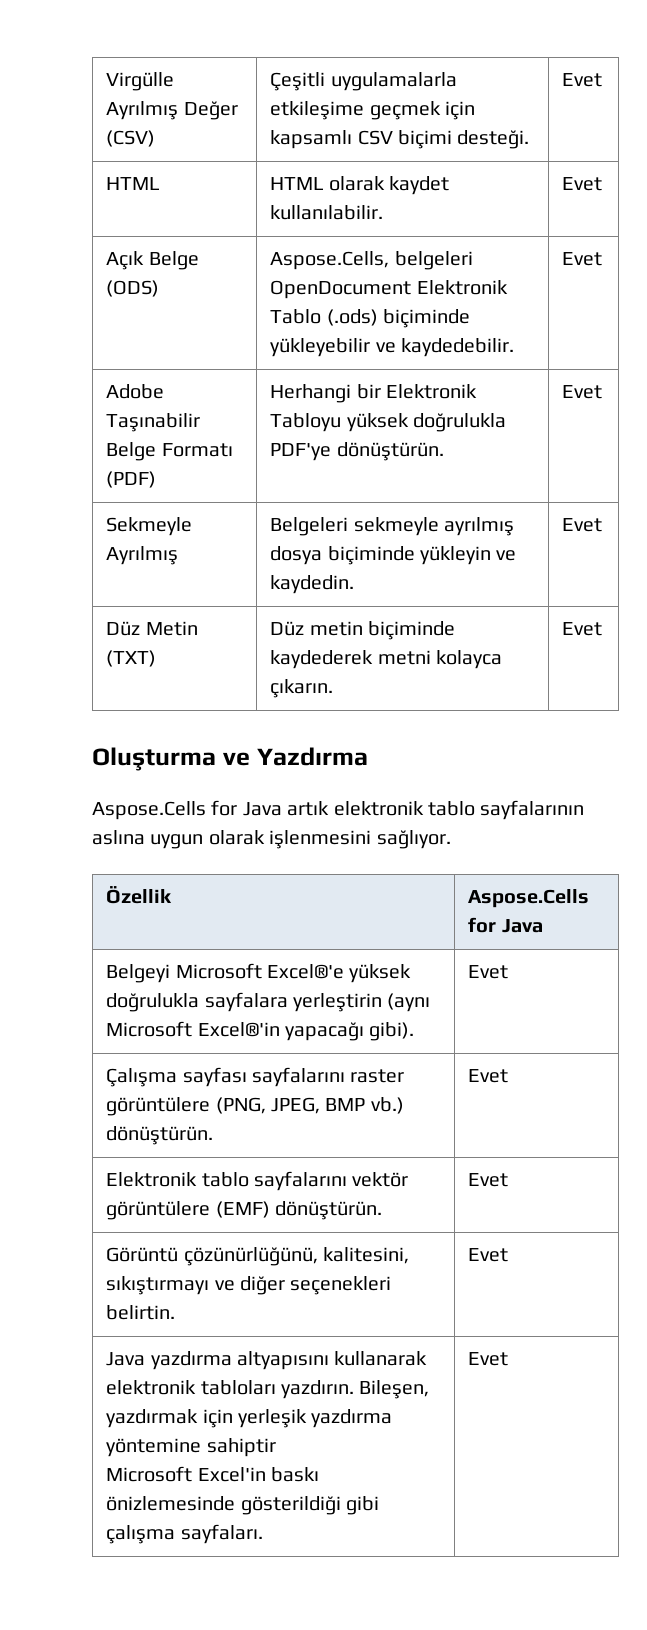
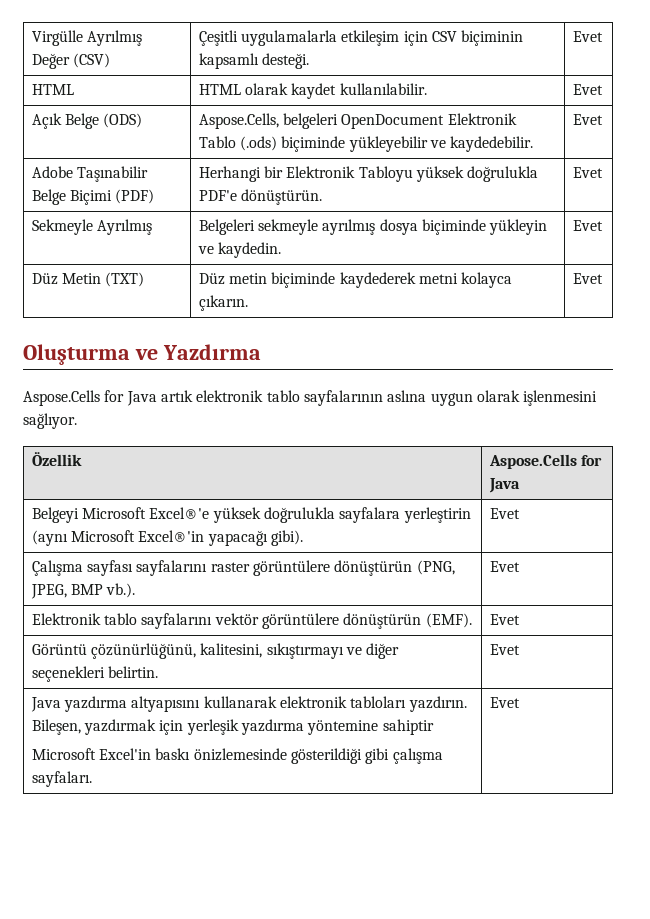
[270,101,475,120] [270,130,452,149] etkileşime geçmek için kapsamlı CSV biçimi -> [341,30,524,46] [198,53,259,69] etkileşim için CSV biçiminin kapsamlı
[161,443,233,457] Formatı -> [70,190,113,205] Biçimi
[270,443,332,461] PDF'ye -> [198,190,237,201] PDF'e
(211, 1106) none -> [334,560,413,576] dönüştürün
[370,1097,404,1114] [106,1126,214,1145] vb.) dönüştürün. -> [106,583,136,598] vb.).
[215,1201,382,1220] (EMF) dönüştürün. -> [343,613,472,629] dönüştürün (EMF).

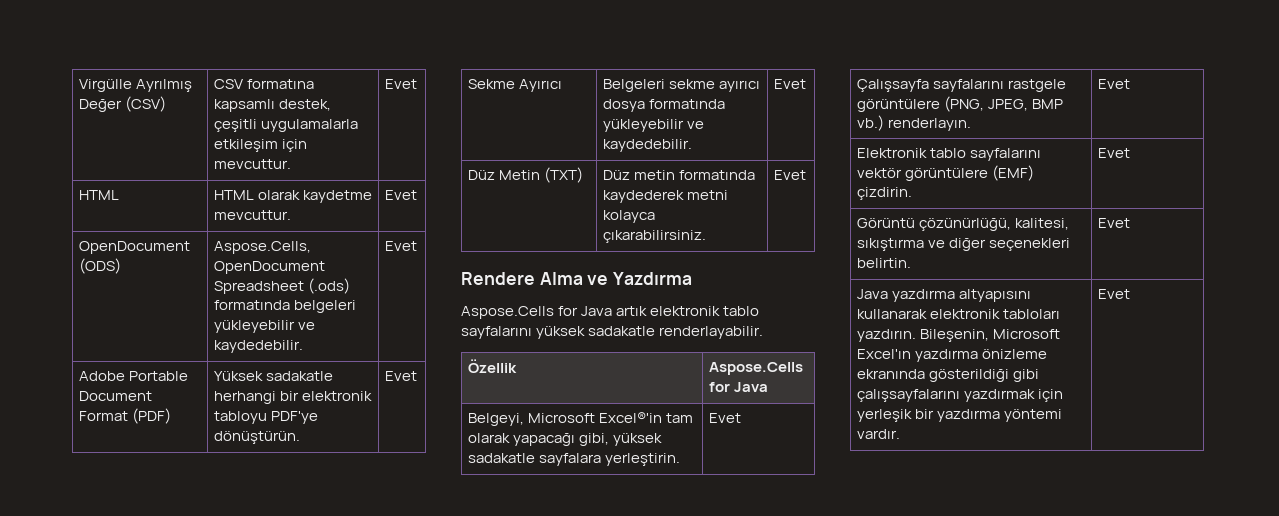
[198,30,524,46] [198,53,310,69] Çeşitli uygulamalarla etkileşim için CSV biçiminin kapsamlı desteği. -> [213,79,314,89] [213,99,331,112] [213,119,358,132] [213,139,307,152] [213,159,291,169] CSV formatına kapsamlı destek, çeşitli uygulamalarla etkileşim için mevcuttur.
[291,83,427,99] [572,84,603,95] [31,113,100,129] kaydet kullanılabilir. | Evet // Açık Belge -> [303,190,373,203] [213,210,291,220] [384,190,417,200] [78,241,190,254] kaydetme mevcuttur. | Evet // OpenDocument
[283,113,517,129] [198,136,346,152] belgeleri OpenDocument Elektronik Tablo (.ods) biçiminde -> [213,261,325,274] [213,278,350,294] [213,300,356,313] OpenDocument Spreadsheet (.ods) formatında belgeleri
[77,166,149,182] [31,189,155,205] [198,166,539,182] [198,190,237,201] Taşınabilir Belge Biçimi (PDF) | Herhangi bir Elektronik Tabloyu yüksek doğrulukla PDF'e -> [128,371,188,381] [78,391,152,401] [78,408,171,424] [213,371,333,381] [213,391,373,404] [213,411,318,424] Portable Document Format (PDF) | Yüksek sadakatle herhangi bir elektronik tabloyu PDF'ye
[31,219,153,235] Sekmeyle Ayrılmış -> [467,79,562,92] Sekme Ayırıcı
[258,219,548,235] [197,242,282,258] sekmeyle ayrılmış dosya biçiminde yükleyin ve kaydedin. -> [668,79,761,92] [602,99,725,112] [602,119,704,132] [602,139,692,152] sekme ayırıcı dosya formatında yükleyebilir ve kaydedebilir.
[271,272,336,288] biçiminde -> [679,170,756,180] formatında
[198,295,248,311] [572,273,603,284] [23,344,130,365] çıkarın. | Evet // Oluşturma -> [602,230,706,243] [773,170,806,180] [461,272,583,285] çıkarabilirsiniz. | Evet // Rendere Alma
[303,390,598,406] [23,413,77,429] [31,452,82,466] [488,454,603,469] [488,478,520,493] [31,507,471,523] [31,530,304,546] [489,508,520,519] [31,560,413,576] sayfalarının aslına uygun olarak işlenmesini sağlıyor. // Özellik | Aspose.Cells for Java // Belgeyi Microsoft Excel®'e yüksek doğrulukla sayfalara yerleştirin (aynı Microsoft Excel®'in yapacağı gibi). | Evet // Çalışma sayfası sayfalarını raster görüntülere dönüştürün -> [461,326,764,339] [467,359,517,373] [708,362,803,375] [708,382,768,392] [467,412,694,426] [467,433,663,446] [467,453,681,466] [708,413,741,423] [856,79,1067,92] [856,99,940,112] sayfalarını yüksek sadakatle renderlayabilir. // Özellik | Aspose.Cells for Java // Belgeyi, Microsoft Excel®'in tam olarak yapacağı gibi, yüksek sadakatle sayfalara yerleştirin. | Evet // Çalışsayfa sayfalarını rastgele görüntülere
[106,583,136,598] vb.). -> [856,115,971,131] vb.) renderlayın.
[343,613,472,629] dönüştürün (EMF). -> [992,165,1035,181] [856,187,912,200] (EMF) çizdirin.
[91,643,344,659] çözünürlüğünü, kalitesini, sıkıştırmayı -> [918,218,1070,231] [856,238,924,251] çözünürlüğü, kalitesi, sıkıştırma
[31,719,434,735] [31,748,443,764] [31,771,92,787] Bileşen, yazdırmak için yerleşik yazdırma yöntemine sahiptir // Microsoft Excel'in baskı önizlemesinde gösterildiği gibi çalışma sayfaları. -> [919,329,1061,342] [856,349,1048,362] [856,369,1040,382] [856,389,1064,402] [856,409,1063,422] [856,429,900,439] Bileşenin, Microsoft Excel'ın yazdırma önizleme ekranında gösterildiği gibi çalışsayfalarını yazdırmak için yerleşik bir yazdırma yöntemi vardır.

